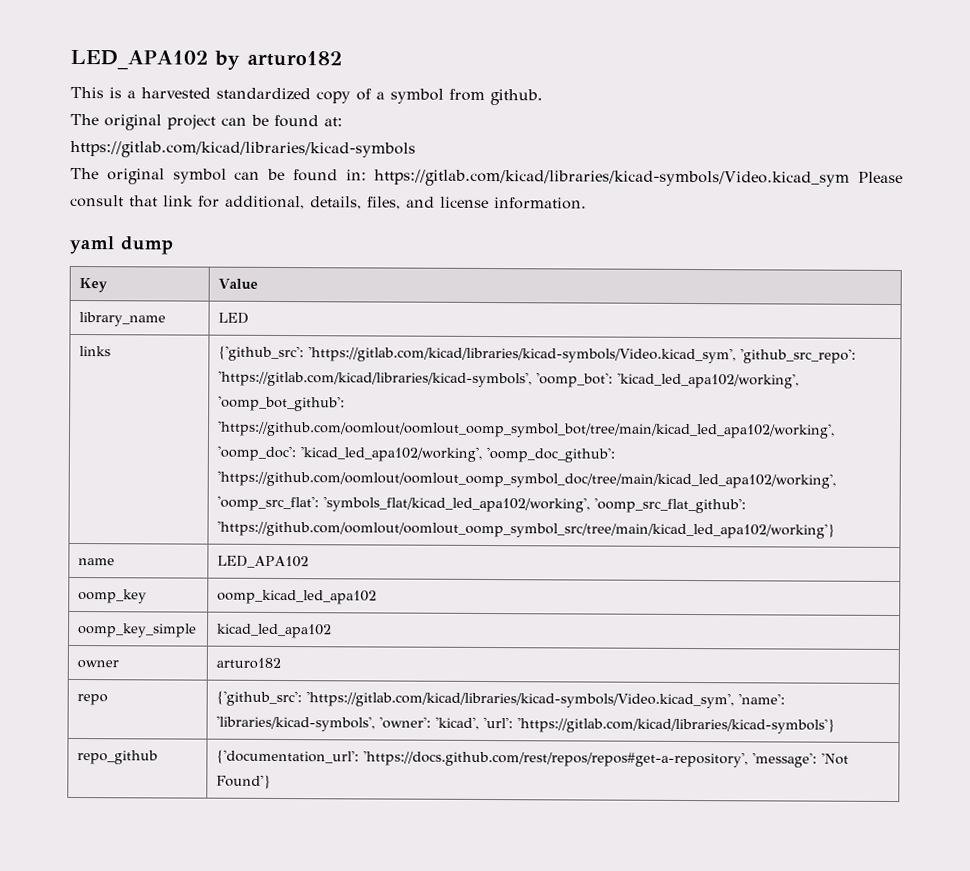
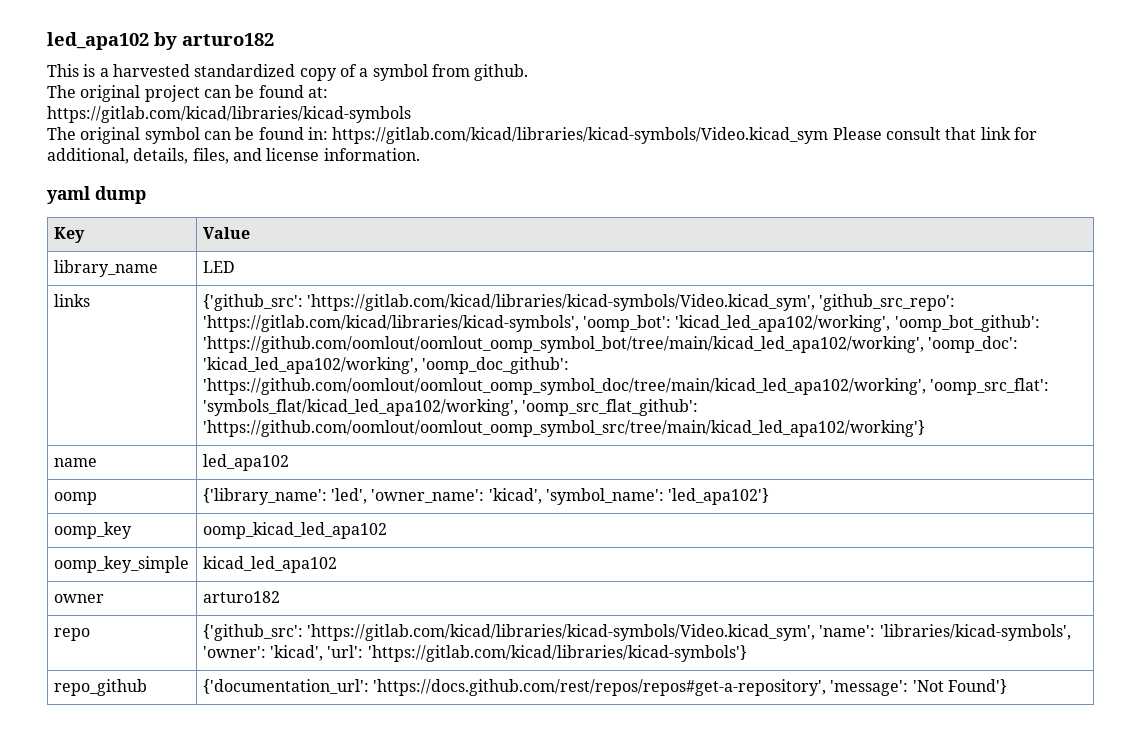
[70,49,208,70] LED_APA102 -> [47,32,149,50] led_apa102
[217,555,310,569] LED_APA102 -> [202,454,289,471] [53,492,97,505] [202,488,770,505] led_apa102 // oomp | {'library_name': 'led', 'owner_name': 'kicad', 'symbol_name': 'led_apa102'}

